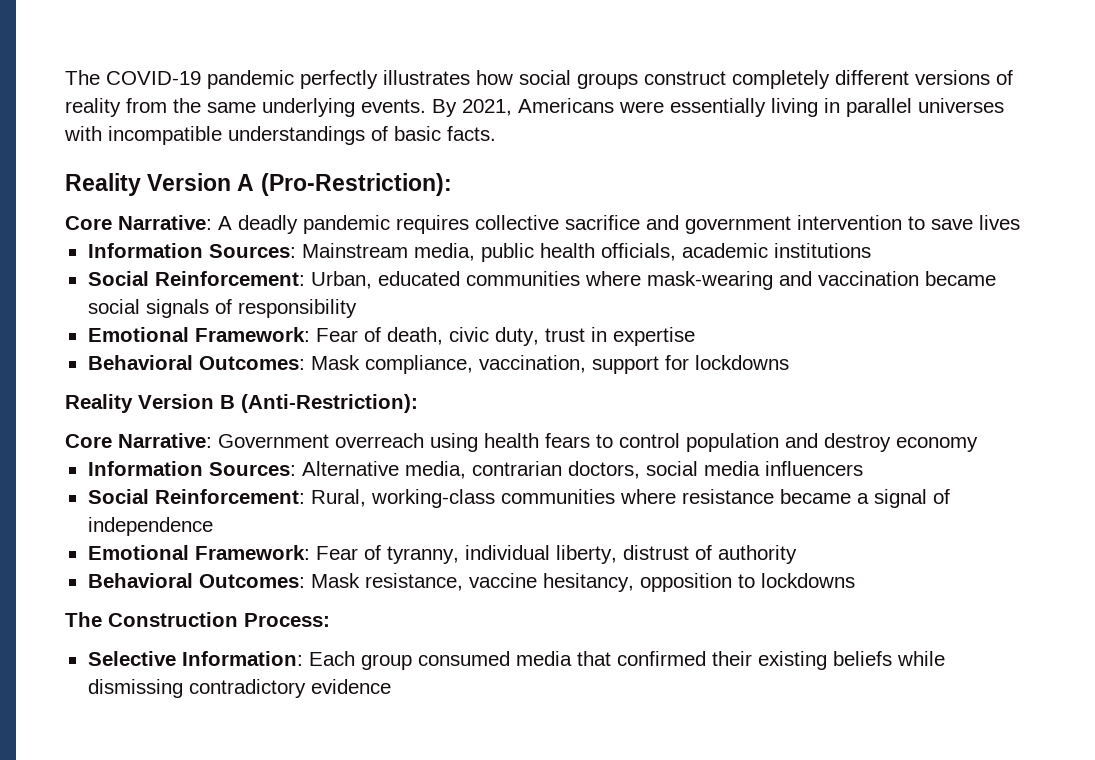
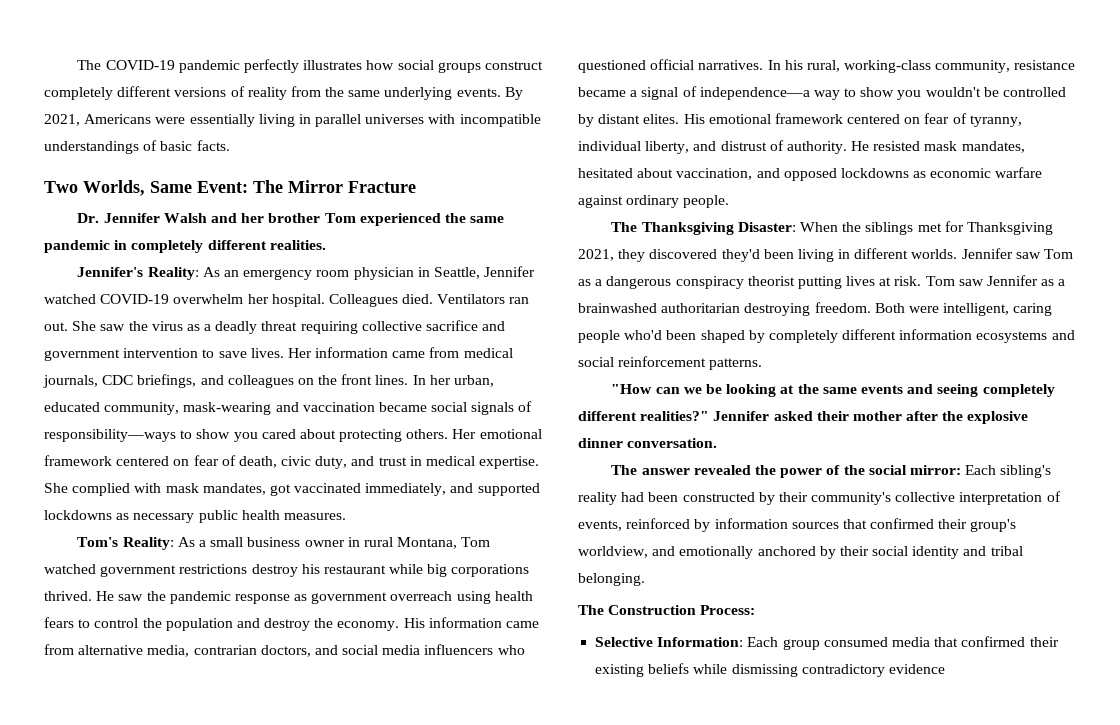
[65,173,452,196] [65,215,469,234] Reality Version A (Pro-Restriction): // Core Narrative: A deadly pandemic requires -> [44,180,416,196] [77,213,505,226] [44,240,326,253] [77,266,536,280] [44,294,530,307] [44,321,358,334] Two Worlds, Same Event: The Mirror Fracture // Dr. Jennifer Walsh and her brother Tom experienced the same pandemic in completely different realities. // Jennifer's Reality: As an emergency room physician in Seattle, Jennifer watched COVID-19 overwhelm her hospital. Colleagues died. Ventilators ran out. She saw the virus as a deadly threat requiring
[979,215,1020,230] [87,243,871,262] [87,271,641,289] lives // Information Sources: Mainstream media, public health officials, academic institutions // Social Reinforcement: Urban, educated communities where -> [250,347,513,358] [43,374,495,388] [44,402,180,415] lives. Her information came from medical journals, CDC briefings, and colleagues on the front lines. In her urban, educated community,
[237,299,357,318] [87,327,358,342] responsibility // Emotional Framework: Fear -> [44,429,542,442] [44,455,219,466] responsibility—ways to show you cared about protecting others. Her emotional framework centered on fear
(539, 336) none -> [351,456,375,466] and
[612,327,695,346] [87,355,789,374] [65,394,418,413] [65,433,329,448] expertise // Behavioral Outcomes: Mask compliance, vaccination, support for lockdowns // Reality Version B (Anti-Restriction): // Core Narrative: Government -> [426,456,540,469] [44,483,540,496] [44,510,346,523] [77,537,491,550] [44,564,530,577] [44,591,388,604] medical expertise. She complied with mask mandates, got vaccinated immediately, and supported lockdowns as necessary public health measures. // Tom's Reality: As a small business owner in rural Montana, Tom watched government restrictions destroy his restaurant while big corporations thrived. He saw the pandemic response as government
(680, 440) none -> [142,618,162,628] the
[896,437,978,452] [87,461,399,476] economy // Information Sources: Alternative -> [314,617,540,631] [44,644,144,655] the economy. His information came from alternative
(640, 470) none -> [314,645,338,655] and
[87,489,676,508] // Social Reinforcement: Rural, working-class communities where -> [497,645,525,655] [578,59,1011,73] who questioned official narratives. In his rural, working-class community,
[87,517,213,536] [87,545,358,560] independence // Emotional Framework: Fear -> [699,87,1067,100] [578,113,950,127] independence—a way to show you wouldn't be controlled by distant elites. His emotional framework centered on fear
(617, 554) none -> [693,141,717,151] and
[717,545,797,564] [87,573,855,592] authority // Behavioral Outcomes: Mask resistance, vaccine hesitancy, opposition to lockdowns -> [786,141,1025,154] [578,167,1043,181] [578,195,730,208] [611,221,1053,235] [578,248,1074,262] [578,275,1066,289] [578,302,1053,316] [578,329,1075,343] [578,356,763,370] [611,384,1055,397] [578,411,1029,424] [578,438,718,448] [611,465,1052,478] [578,491,1061,505] [578,518,1017,532] [578,546,1023,559] [578,573,645,586] authority. He resisted mask mandates, hesitated about vaccination, and opposed lockdowns as economic warfare against ordinary people. // The Thanksgiving Disaster: When the siblings met for Thanksgiving 2021, they discovered they'd been living in different worlds. Jennifer saw Tom as a dangerous conspiracy theorist putting lives at risk. Tom saw Jennifer as a brainwashed authoritarian destroying freedom. Both were intelligent, caring people who'd been shaped by completely different information ecosystems and social reinforcement patterns. // "How can we be looking at the same events and seeing completely different realities?" Jennifer asked their mother after the explosive dinner conversation. // The answer revealed the power of the social mirror: Each sibling's reality had been constructed by their community's collective interpretation of events, reinforced by information sources that confirmed their group's worldview, and emotionally anchored by their social identity and tribal belonging.

